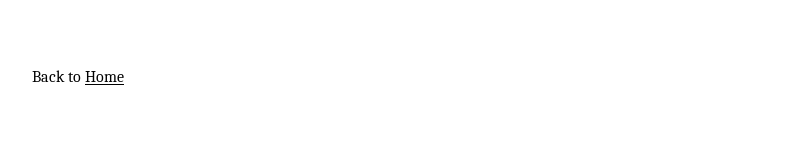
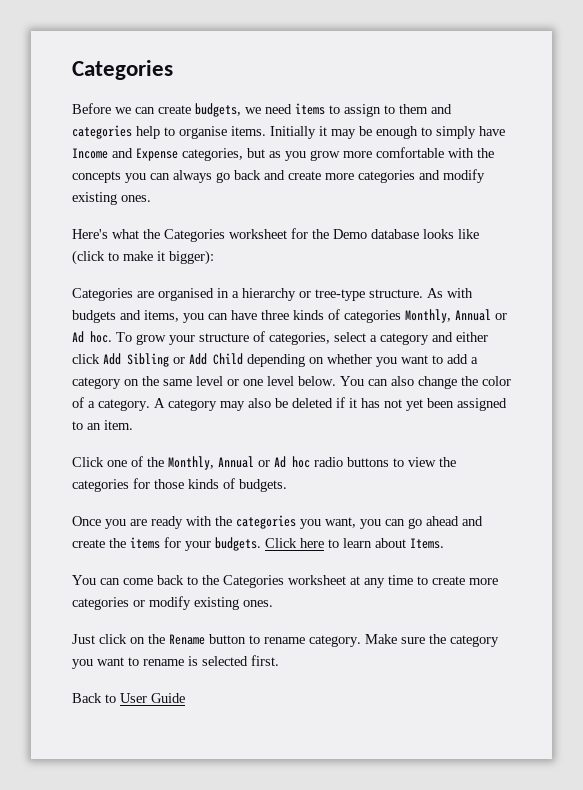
[32,70,125,82] Back to Home -> [72,60,173,80] [72,103,452,117] [72,125,505,139] [72,147,494,161] [72,169,485,183] [72,192,151,205] [72,228,479,242] [72,250,214,265] [72,288,473,301] [72,309,507,323] [72,331,488,345] [72,353,478,367] [72,376,511,389] [72,397,507,411] [72,420,133,430] [72,456,456,470] [72,478,287,492] [72,515,483,529] [72,537,444,551] [72,575,498,588] [72,596,273,610] [72,634,499,647] [72,655,279,669] [72,693,185,703] Categories // Before we can create budgets, we need items to assign to them and categories help to organise items. Initially it may be enough to simply have Income and Expense categories, but as you grow more comfortable with the concepts you can always go back and create more categories and modify existing ones. // Here's what the Categories worksheet for the Demo database looks like (click to make it bigger): // Categories are organised in a hierarchy or tree-type structure. As with budgets and items, you can have three kinds of categories Monthly, Annual or Ad hoc. To grow your structure of categories, select a category and either click Add Sibling or Add Child depending on whether you want to add a category on the same level or one level below. You can also change the color of a category. A category may also be deleted if it has not yet been assigned to an item. // Click one of the Monthly, Annual or Ad hoc radio buttons to view the categories for those kinds of budgets. // Once you are ready with the categories you want, you can go ahead and create the items for your budgets. Click here to learn about Items. // You can come back to the Categories worksheet at any time to create more categories or modify existing ones. // Just click on the Rename button to rename category. Make sure the category you want to rename is selected first. // Back to User Guide

